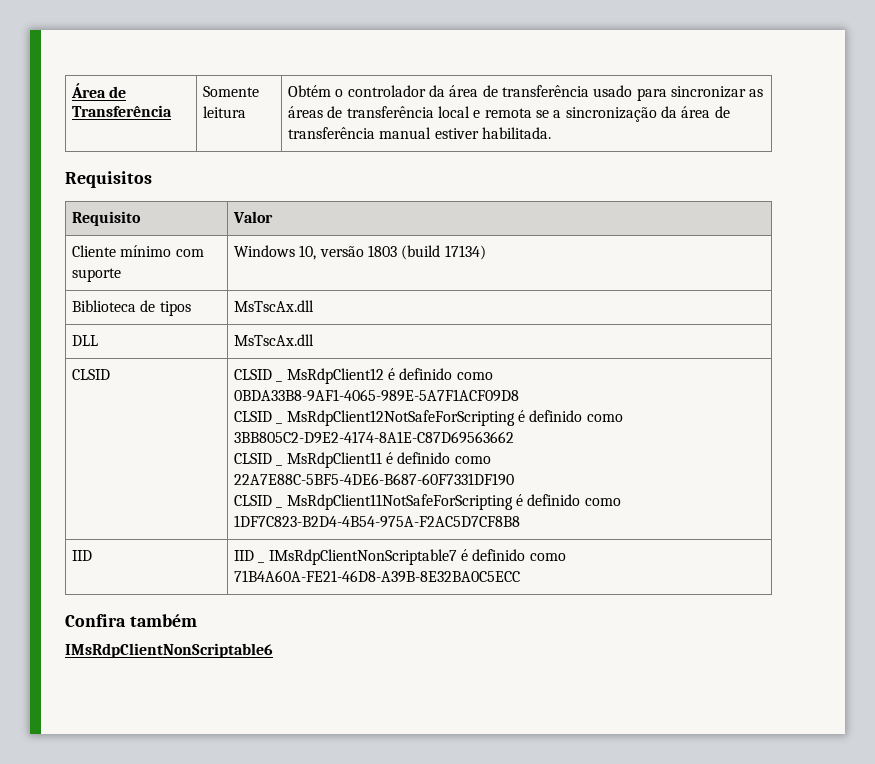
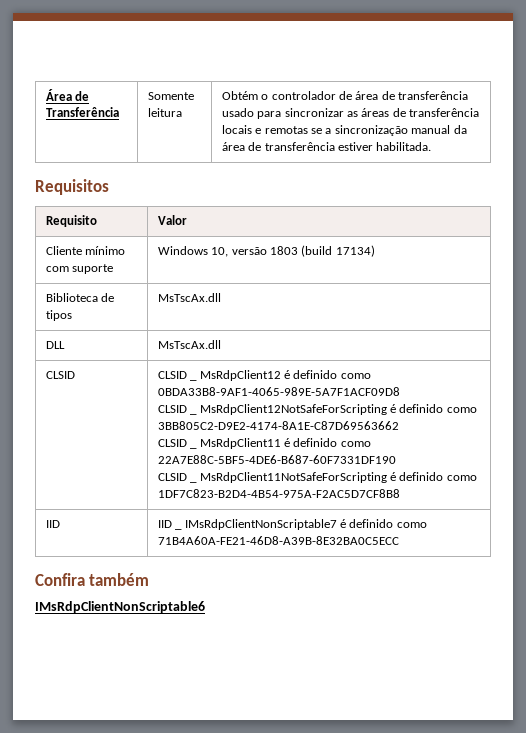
[429,85,446,97] da -> [339,91,353,100] de
[438,106,532,118] local e remota -> [221,125,308,134] locais e remotas
[660,106,730,118] [288,127,432,139] da área de transferência manual -> [411,125,467,134] [221,142,335,151] manual da área de transferência

